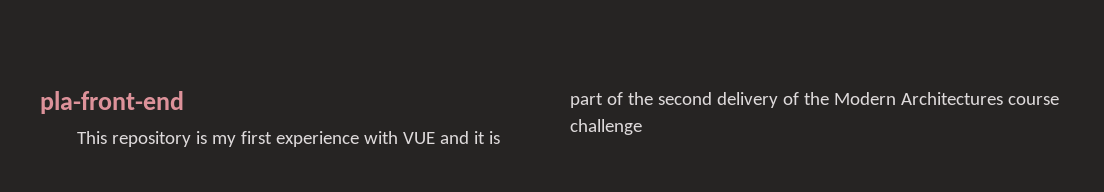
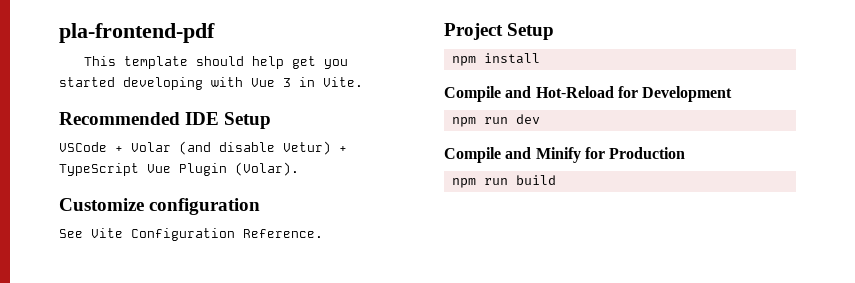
[40,91,184,114] pla-front-end -> [59,23,215,43] pla-frontend-pdf
[112,131,501,147] [570,92,1059,108] [570,119,642,135] repository is my first experience with VUE and it is part of the second delivery of the Modern Architectures course challenge -> [124,56,349,69] [59,77,363,90] [59,112,272,129] [59,141,347,155] [59,162,299,176] [59,198,261,215] [59,228,323,241] [444,23,555,40] [451,53,540,66] [444,86,733,102] [451,114,540,127] [444,147,686,163] [451,175,556,188] template should help get you started developing with Vue 3 in Vite. // Recommended IDE Setup // VSCode + Volar (and disable Vetur) + TypeScript Vue Plugin (Volar). // Customize configuration // See Vite Configuration Reference. // Project Setup // npm install // Compile and Hot-Reload for Development // npm run dev // Compile and Minify for Production // npm run build

